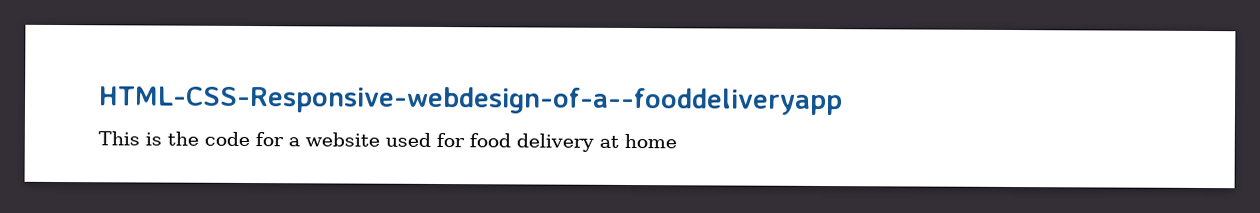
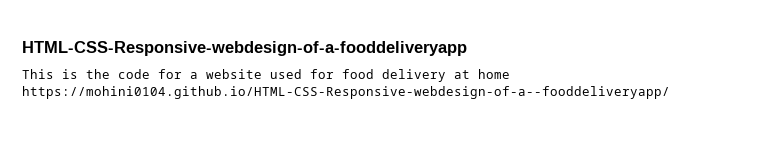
[98,85,843,116] HTML-CSS-Responsive-webdesign-of-a--fooddeliveryapp -> [22,41,467,56] HTML-CSS-Responsive-webdesign-of-a-fooddeliveryapp
(677, 141) none -> [22,86,670,99] https://mohini0104.github.io/HTML-CSS-Responsive-webdesign-of-a--fooddeliveryapp/

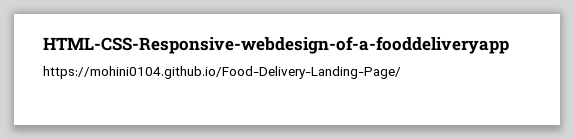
[22,69,510,82] [22,86,670,99] This is the code for a website used for food delivery at home https://mohini0104.github.io/HTML-CSS-Responsive-webdesign-of-a--fooddeliveryapp/ -> [43,66,401,79] https://mohini0104.github.io/Food-Delivery-Landing-Page/

